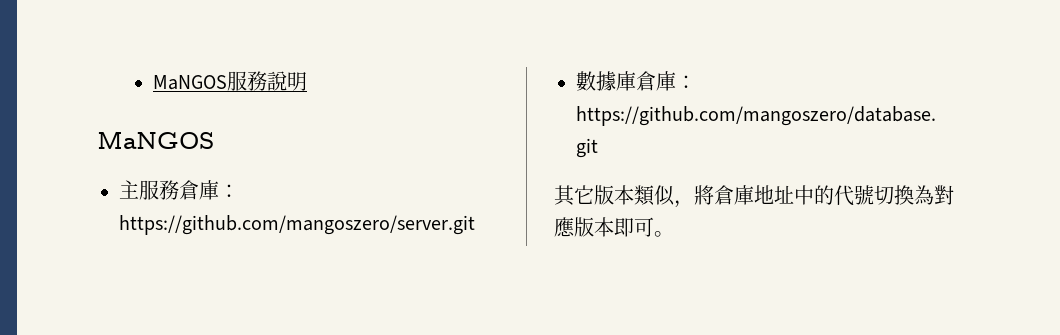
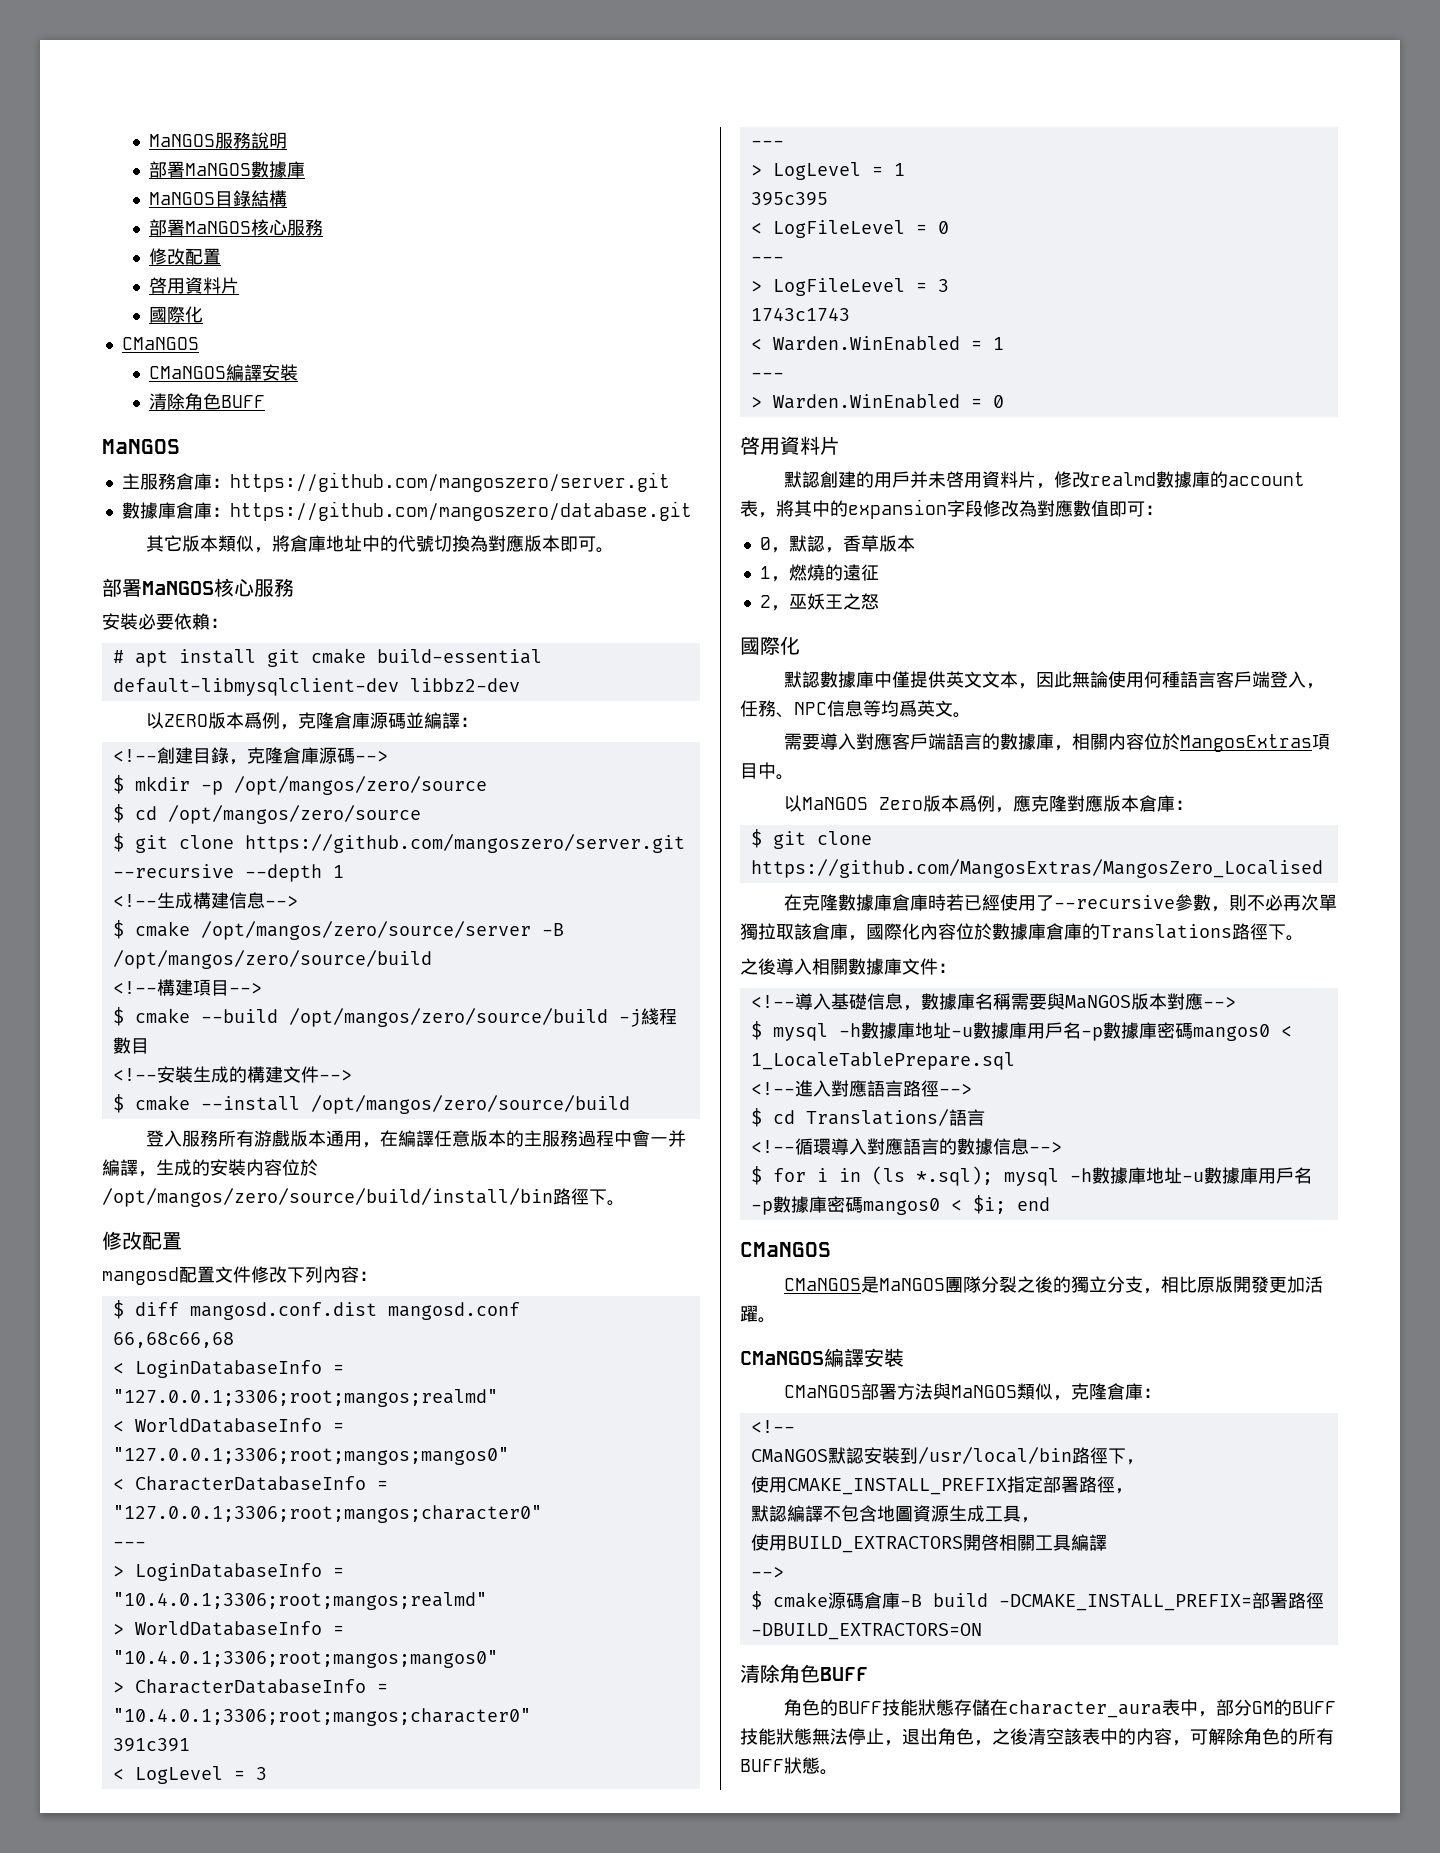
(307, 81) none -> [149,161,306,178] [149,190,288,207] [149,219,324,236] [149,248,222,265] [149,277,240,294] [149,306,204,323] [121,337,199,350] [149,364,299,381] [149,393,266,410] // 部署MaNGOS數據庫 // MaNGOS目錄結構 // 部署MaNGOS核心服務 // 修改配置 // 啓用資料片 // 國際化 // CMaNGOS // CMaNGOS編譯安裝 // 清除角色BUFF
(674, 234) none -> [102,578,294,597] [102,613,228,630] [112,648,542,667] [112,678,520,696] [145,712,478,730] [112,747,388,765] [112,775,487,795] [112,804,421,824] [112,833,685,853] [112,864,344,882] [112,892,298,909] [112,920,564,940] [112,950,432,969] [112,979,262,996] [112,1007,677,1027] [112,1037,149,1054] [112,1066,352,1083] [112,1094,630,1114] [145,1130,686,1148] [102,1159,318,1177] [102,1188,625,1207] [102,1231,182,1250] [102,1266,377,1285] [112,1300,520,1320] [112,1332,234,1348] [112,1360,344,1378] [112,1389,498,1407] [112,1418,344,1433] [112,1447,509,1465] [112,1476,388,1491] [112,1505,542,1523] [112,1541,146,1548] [112,1563,344,1581] [112,1592,487,1610] [112,1621,344,1636] [112,1650,498,1668] [112,1679,388,1694] [112,1708,531,1726] [112,1738,190,1752] [112,1766,267,1784] [750,140,784,147] [750,162,905,180] [750,192,828,206] [750,220,949,238] [750,256,784,263] [750,278,949,296] [750,308,850,321] [750,336,1004,351] [750,372,784,379] [750,394,1004,409] [740,436,840,455] [783,471,1305,489] [740,499,1163,519] [759,535,915,553] [759,564,879,582] [759,593,879,611] [740,636,800,655] [783,671,1324,689] [740,700,971,718] [783,733,1330,752] [740,762,794,780] [783,795,1193,813] [750,829,872,849] [750,859,1323,878] [783,894,1337,912] [740,923,1304,941] [740,958,956,975] [750,993,1236,1011] [750,1021,1292,1041] [750,1052,1015,1070] [750,1080,972,1097] [750,1108,985,1127] [750,1138,1062,1155] [750,1166,1312,1186] [750,1195,1050,1215] [740,1242,831,1257] [783,1276,1323,1294] [740,1305,776,1323] [740,1348,904,1367] [783,1383,1161,1401] [750,1420,795,1433] [750,1447,1144,1465] [750,1476,1133,1495] [750,1505,1039,1523] [750,1534,1107,1553] [750,1567,784,1578] [750,1591,1324,1611] [750,1623,982,1640] [740,1664,868,1683] [783,1699,1336,1718] [740,1728,1334,1746] [740,1757,838,1775] // 部署MaNGOS核心服務 // 安裝必要依賴： // # apt install git cmake build-essential default-libmysqlclient-dev libbz2-dev // 以ZERO版本爲例，克隆倉庫源碼並編譯： // <!--創建目錄，克隆倉庫源碼--> // $ mkdir -p /opt/mangos/zero/source // $ cd /opt/mangos/zero/source // $ git clone https://github.com/mangoszero/server.git --recursive --depth 1 // <!--生成構建信息--> // $ cmake /opt/mangos/zero/source/server -B /opt/mangos/zero/source/build // <!--構建項目--> // $ cmake --build /opt/mangos/zero/source/build -j綫程數目 // <!--安裝生成的構建文件--> // $ cmake --install /opt/mangos/zero/source/build // 登入服務所有游戲版本通用，在編譯任意版本的主服務過程中會一并編譯，生成的安裝内容位於/opt/mangos/zero/source/build/install/bin路徑下。 // 修改配置 // mangosd配置文件修改下列內容： // $ diff mangosd.conf.dist mangosd.conf // 66,68c66,68 // < LoginDatabaseInfo = "127.0.0.1;3306;root;mangos;realmd" // < WorldDatabaseInfo = "127.0.0.1;3306;root;mangos;mangos0" // < CharacterDatabaseInfo = "127.0.0.1;3306;root;mangos;character0" // --- // > LoginDatabaseInfo = "10.4.0.1;3306;root;mangos;realmd" // > WorldDatabaseInfo = "10.4.0.1;3306;root;mangos;mangos0" // > CharacterDatabaseInfo = "10.4.0.1;3306;root;mangos;character0" // 391c391 // < LogLevel = 3 // --- // > LogLevel = 1 // 395c395 // < LogFileLevel = 0 // --- // > LogFileLevel = 3 // 1743c1743 // < Warden.WinEnabled = 1 // --- // > Warden.WinEnabled = 0 // 啓用資料片 // 默認創建的用戶并未啓用資料片，修改realmd數據庫的account表，將其中的expansion字段修改為對應數值即可： // 0，默認，香草版本 // 1，燃燒的遠征 // 2，巫妖王之怒 // 國際化 // 默認數據庫中僅提供英文文本，因此無論使用何種語言客戶端登入，任務、NPC信息等均爲英文。 // 需要導入對應客戶端語言的數據庫，相關内容位於MangosExtras項目中。 // 以MaNGOS Zero版本爲例，應克隆對應版本倉庫： // $ git clone https://github.com/MangosExtras/MangosZero_Localised // 在克隆數據庫倉庫時若已經使用了--recursive參數，則不必再次單獨拉取該倉庫，國際化內容位於數據庫倉庫的Translations路徑下。 // 之後導入相關數據庫文件： // <!--導入基礎信息，數據庫名稱需要與MaNGOS版本對應--> // $ mysql -h數據庫地址-u數據庫用戶名-p數據庫密碼mangos0 < 1_LocaleTablePrepare.sql // <!--進入對應語言路徑--> // $ cd Translations/語言 // <!--循環導入對應語言的數據信息--> // $ for i in (ls *.sql); mysql -h數據庫地址-u數據庫用戶名-p數據庫密碼mangos0 < $i; end // CMaNGOS // CMaNGOS是MaNGOS團隊分裂之後的獨立分支，相比原版開發更加活躍。 // CMaNGOS編譯安裝 // CMaNGOS部署方法與MaNGOS類似，克隆倉庫： // <!-- // CMaNGOS默認安裝到/usr/local/bin路徑下， // 使用CMAKE_INSTALL_PREFIX指定部署路徑， // 默認編譯不包含地圖資源生成工具， // 使用BUILD_EXTRACTORS開啓相關工具編譯 // --> // $ cmake源碼倉庫-B build -DCMAKE_INSTALL_PREFIX=部署路徑-DBUILD_EXTRACTORS=ON // 清除角色BUFF // 角色的BUFF技能狀態存儲在character_aura表中，部分GM的BUFF技能狀態無法停止，退出角色，之後清空該表中的内容，可解除角色的所有BUFF狀態。

